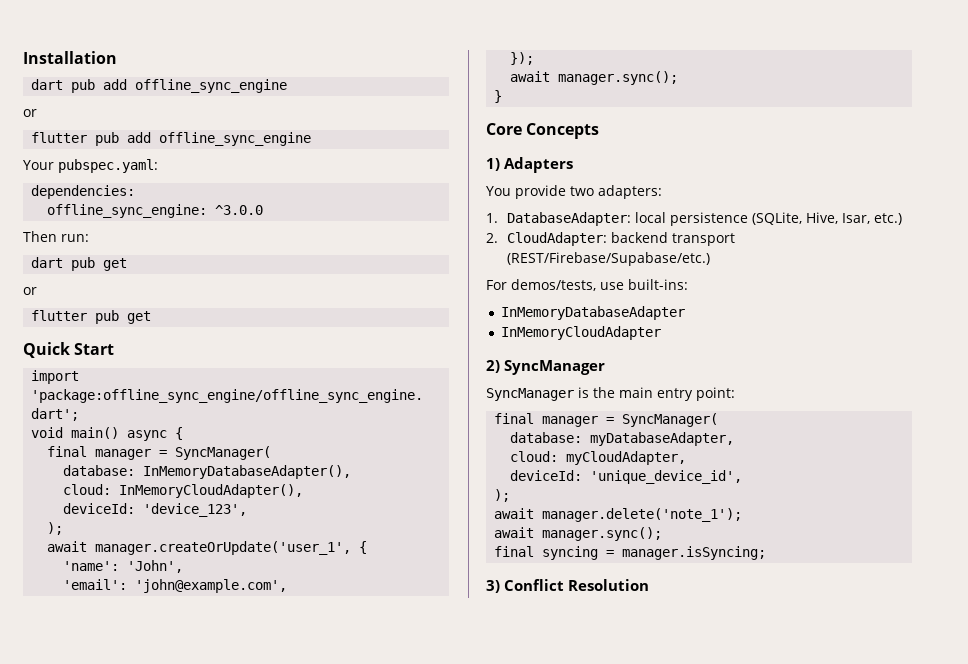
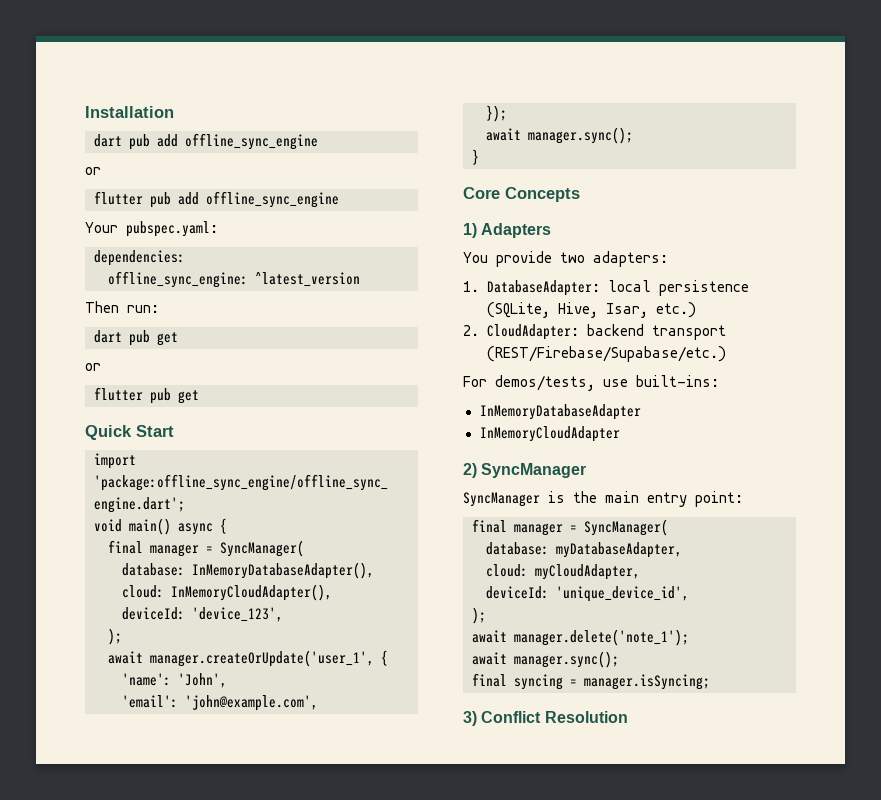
[215,205,264,215] ^3.0.0 -> [255,272,360,287] ^latest_version

